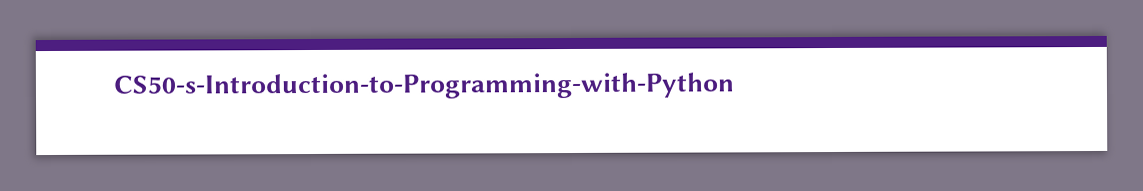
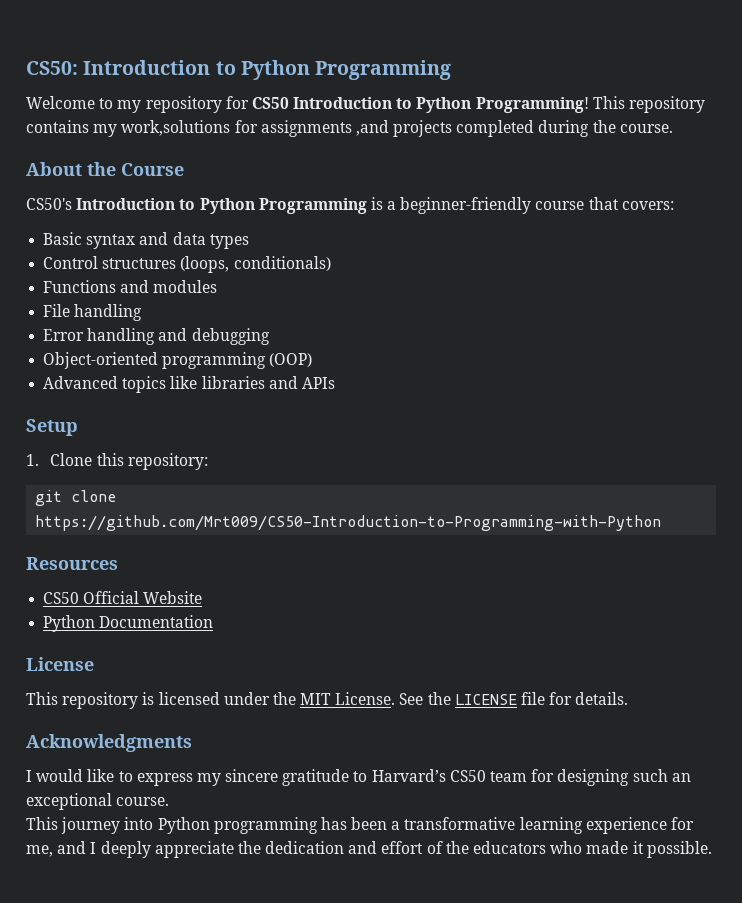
[113,72,735,100] CS50-s-Introduction-to-Programming-with-Python -> [26,60,452,80] [26,96,706,113] [26,120,673,137] [26,162,184,176] [26,197,674,214] [43,232,249,249] [43,256,331,273] [43,280,218,293] [43,304,143,321] [43,328,270,345] [43,352,313,369] [43,376,335,393] [26,419,78,436] [26,453,208,470] [35,490,117,506] [35,515,662,531] [26,557,118,570] [43,591,203,604] [43,615,214,632] [26,657,94,671] [26,692,629,709] [26,734,192,752] [26,769,691,786] [26,793,170,810] [26,817,695,834] [26,841,712,858] CS50: Introduction to Python Programming // Welcome to my repository for CS50 Introduction to Python Programming! This repository contains my work,solutions for assignments ,and projects completed during the course. // About the Course // CS50's Introduction to Python Programming is a beginner-friendly course that covers: // Basic syntax and data types // Control structures (loops, conditionals) // Functions and modules // File handling // Error handling and debugging // Object-oriented programming (OOP) // Advanced topics like libraries and APIs // Setup // 1. Clone this repository: // git clone https://github.com/Mrt009/CS50-Introduction-to-Programming-with-Python // Resources // CS50 Official Website // Python Documentation // License // This repository is licensed under the MIT License. See the LICENSE file for details. // Acknowledgments // I would like to express my sincere gratitude to Harvard’s CS50 team for designing such an exceptional course. // This journey into Python programming has been a transformative learning experience for me, and I deeply appreciate the dedication and effort of the educators who made it possible.

